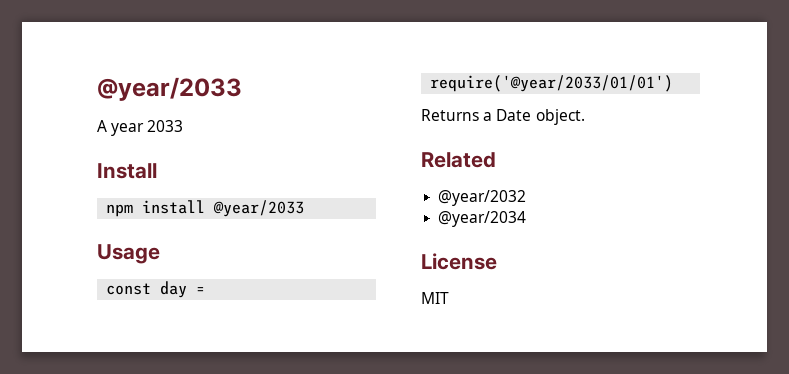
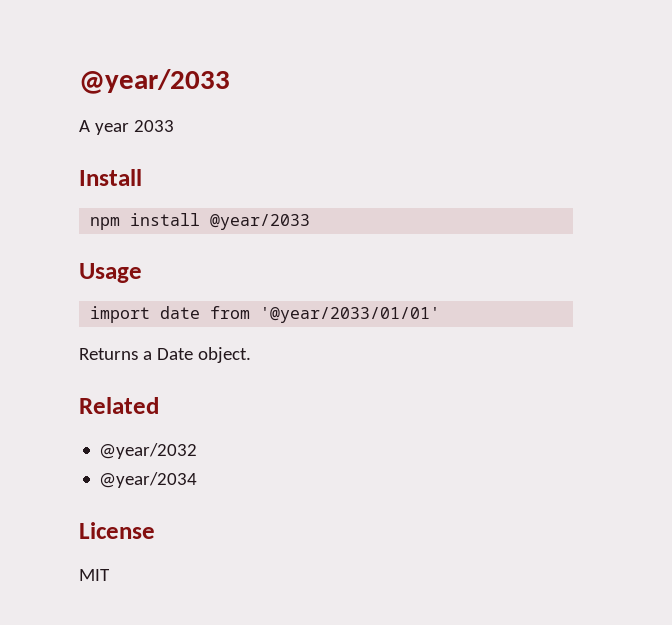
[106,281,206,298] [430,75,674,92] const day = require('@year/2033/01/01') -> [90,306,441,323] import date from '@year/2033/01/01'

